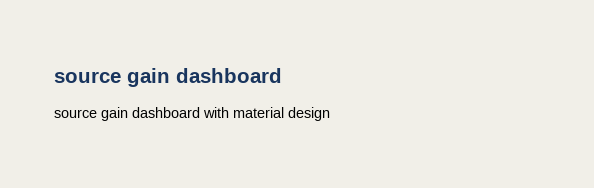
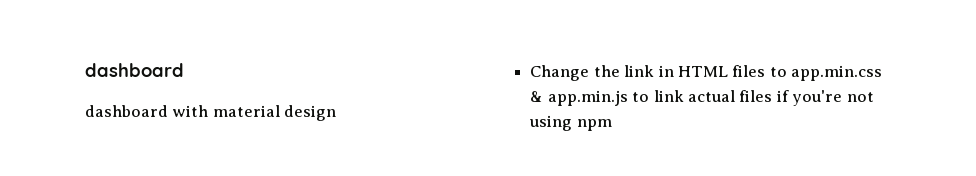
[54,68,170,87] source gain -> (85, 70) none
[54,107,128,121] source gain -> (184, 70) none
(330, 114) none -> [530,65,883,81] [530,90,874,106] [529,115,612,131] // Change the link in HTML files to app.min.css & app.min.js to link actual files if you're not using npm

